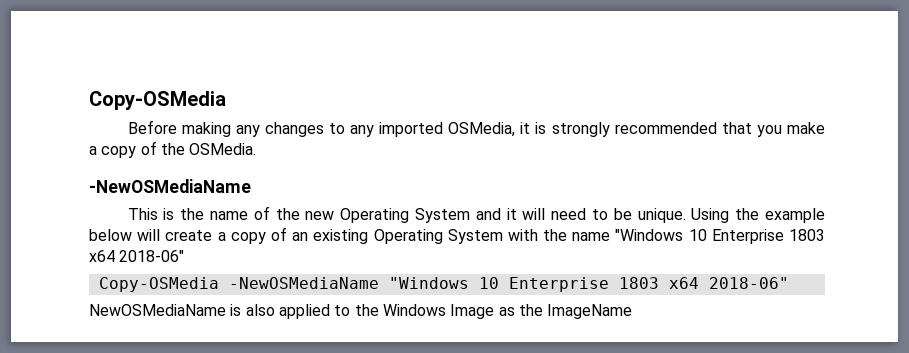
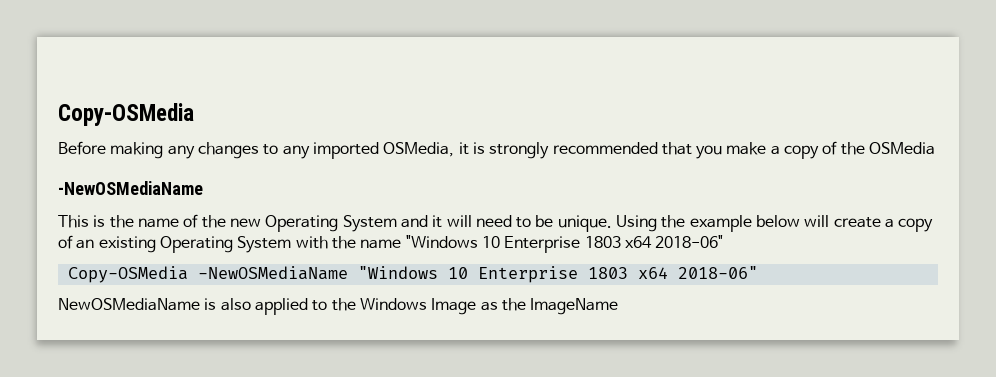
[189,143,257,155] OSMedia. -> [869,142,936,155] OSMedia

